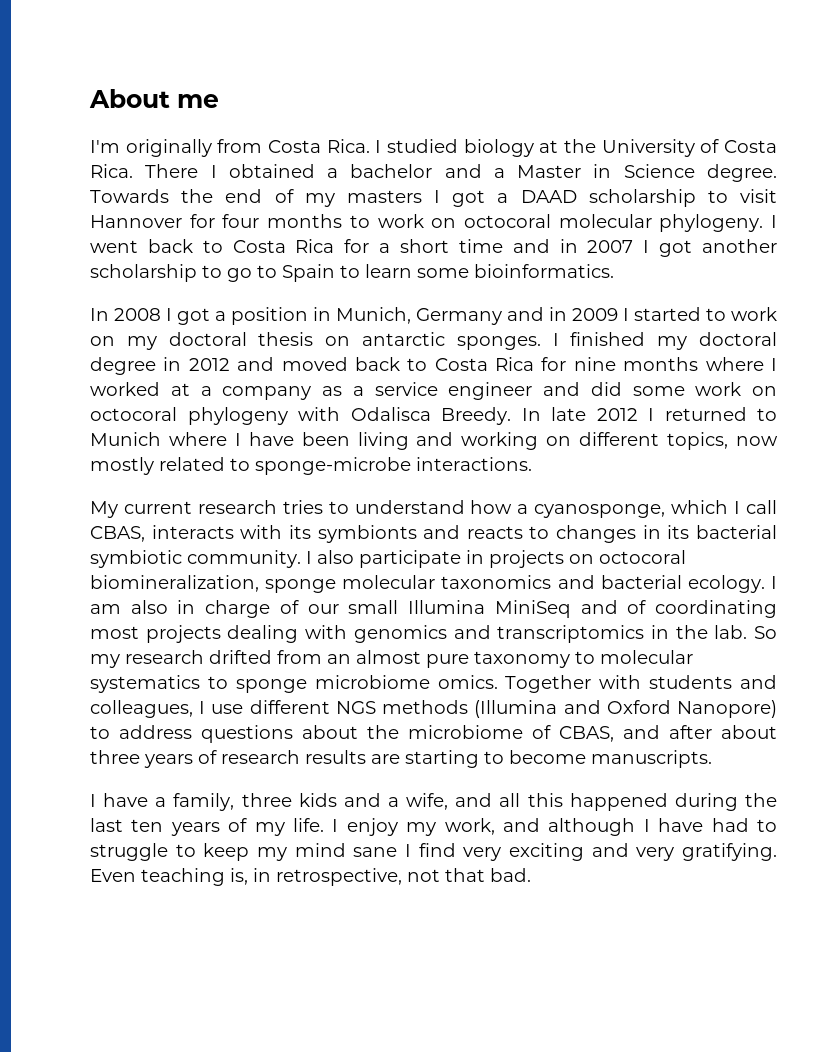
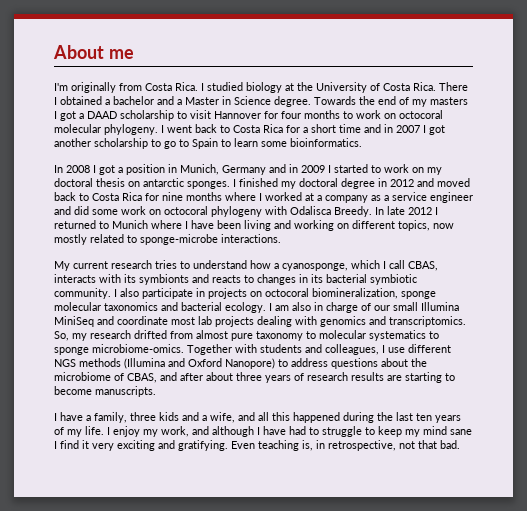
[627,600,777,618] [90,626,139,639] of coordinating most -> [117,316,212,325] coordinate most lab
[497,625,778,643] transcriptomics in the lab. So -> [389,316,466,327] [54,331,69,341] transcriptomics. So,
[327,654,351,664] an -> (193, 335) none
[314,675,498,689] microbiome omics. -> [92,344,184,353] microbiome-omics.
(456, 850) none -> [82,440,89,449] it
[636,847,675,861] very -> (175, 444) none

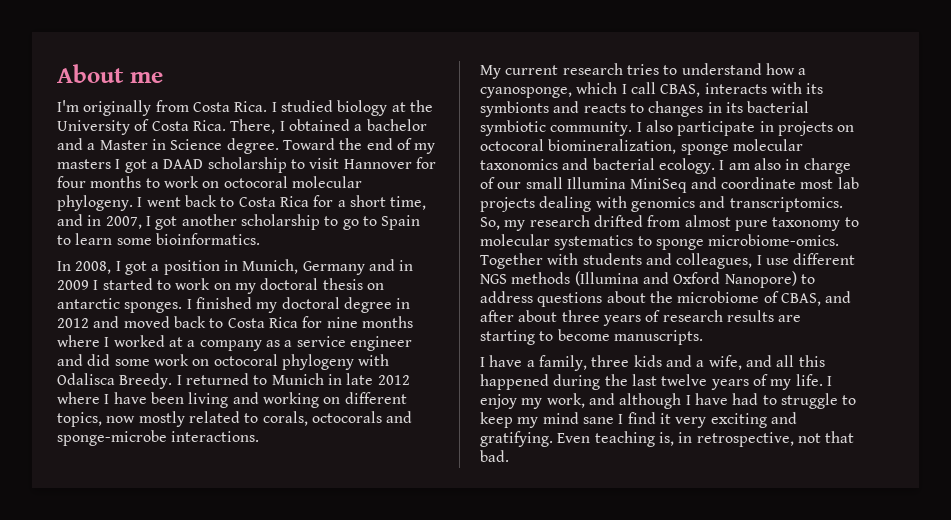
[439,82,468,91] There -> [230,119,276,134] There,
[314,96,356,105] Towards -> [282,138,335,150] Toward
[339,124,420,133] time and in 2007 -> [390,196,427,210] [57,214,142,229] time, and in 2007,
[66,165,90,173] 2008 -> [75,261,112,274] 2008,
[375,206,432,215] In late 2012 -> (173, 381) none
(148, 224) none -> [327,373,410,385] in late 2012
(137, 239) none -> [262,411,413,426] corals, octocorals and
[416,413,432,421] ten -> [661,374,708,386] twelve

